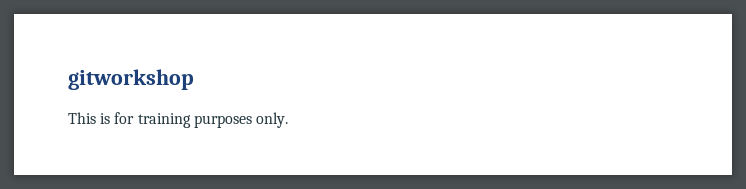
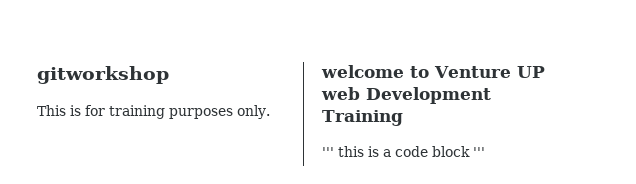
(288, 120) none -> [321,65,545,78] [321,87,491,104] [322,110,403,126] [322,146,485,157] // welcome to Venture UP web Development Training // ''' this is a code block '''

